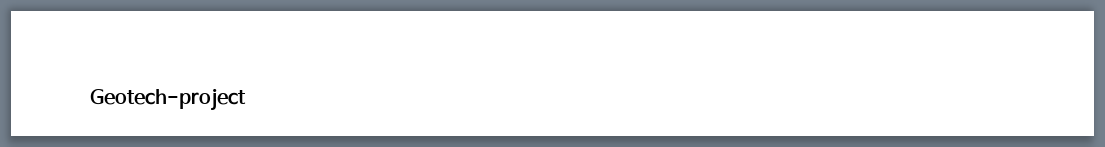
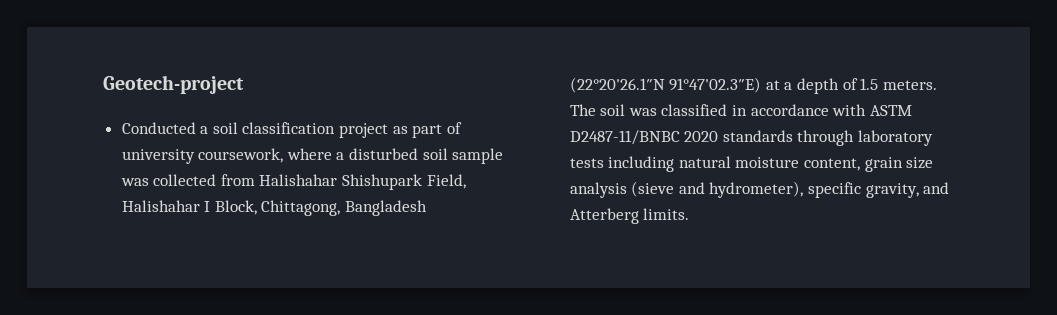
(246, 99) none -> [121,122,462,138] [121,148,504,164] [120,174,466,190] [121,200,428,216] [569,77,937,94] [569,104,912,116] [569,130,934,146] [569,156,934,172] [569,181,950,198] [569,208,690,224] // Conducted a soil classification project as part of university coursework, where a disturbed soil sample was collected from Halishahar Shishupark Field, Halishahar I Block, Chittagong, Bangladesh (22°20'26.1″N 91°47'02.3″E) at a depth of 1.5 meters. The soil was classified in accordance with ASTM D2487-11/BNBC 2020 standards through laboratory tests including natural moisture content, grain size analysis (sieve and hydrometer), specific gravity, and Atterberg limits.

